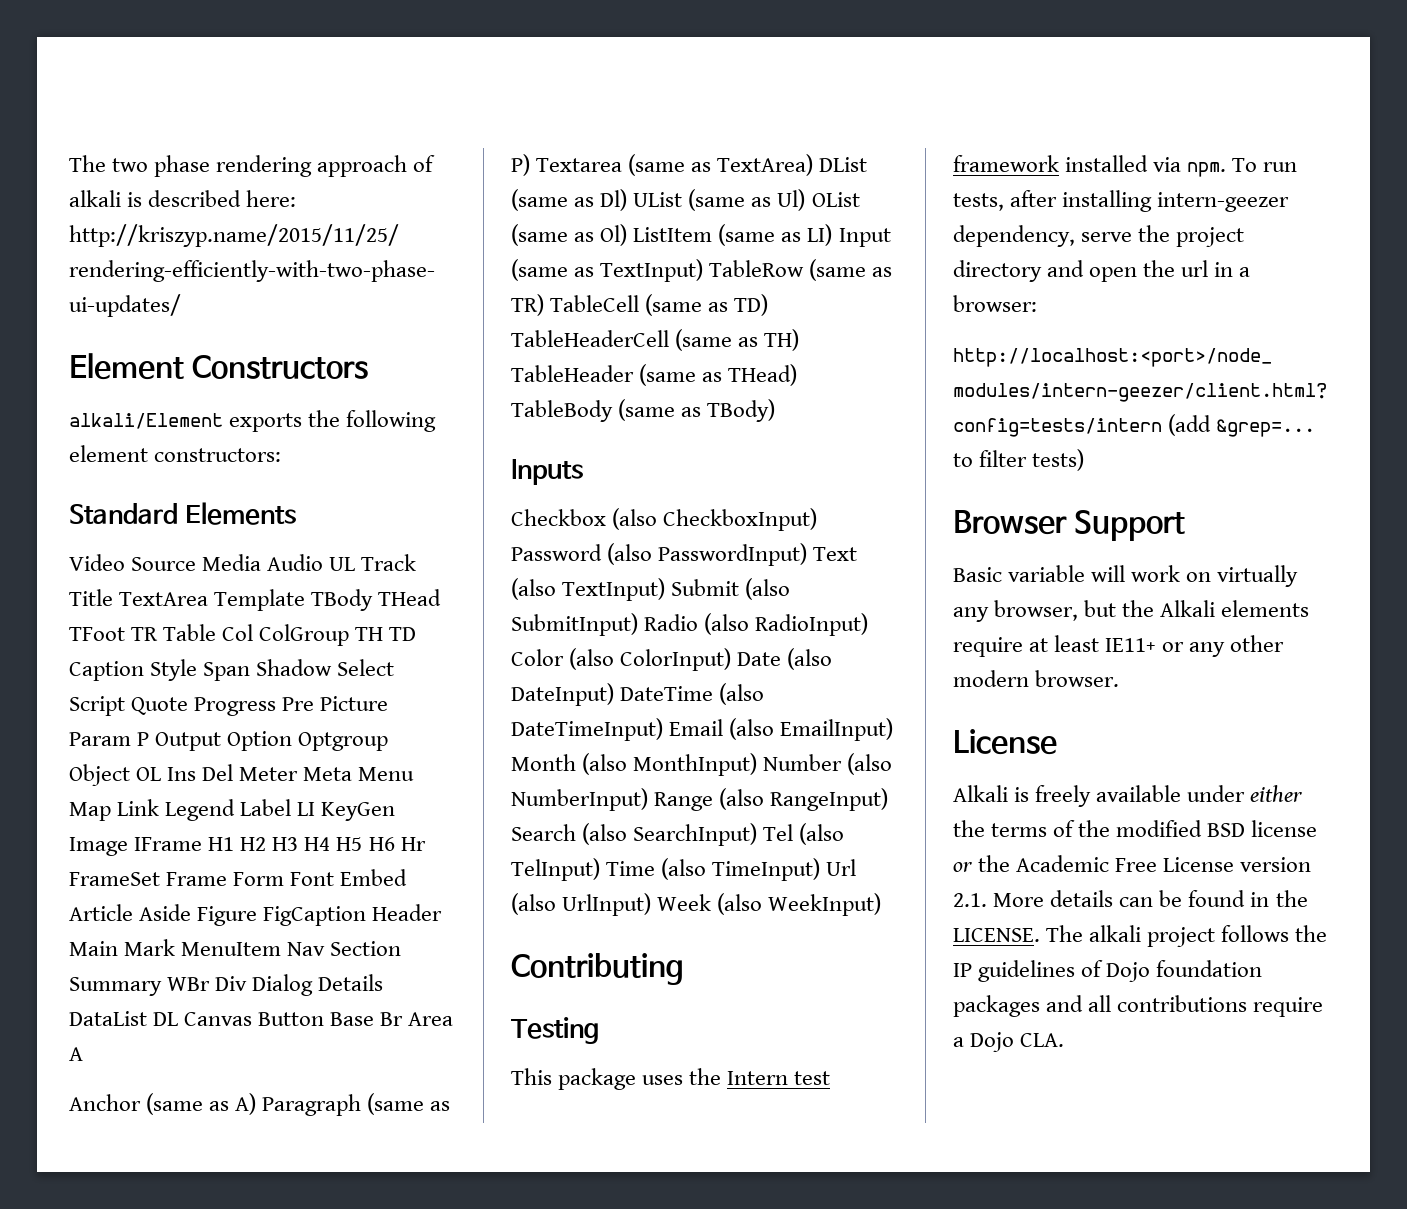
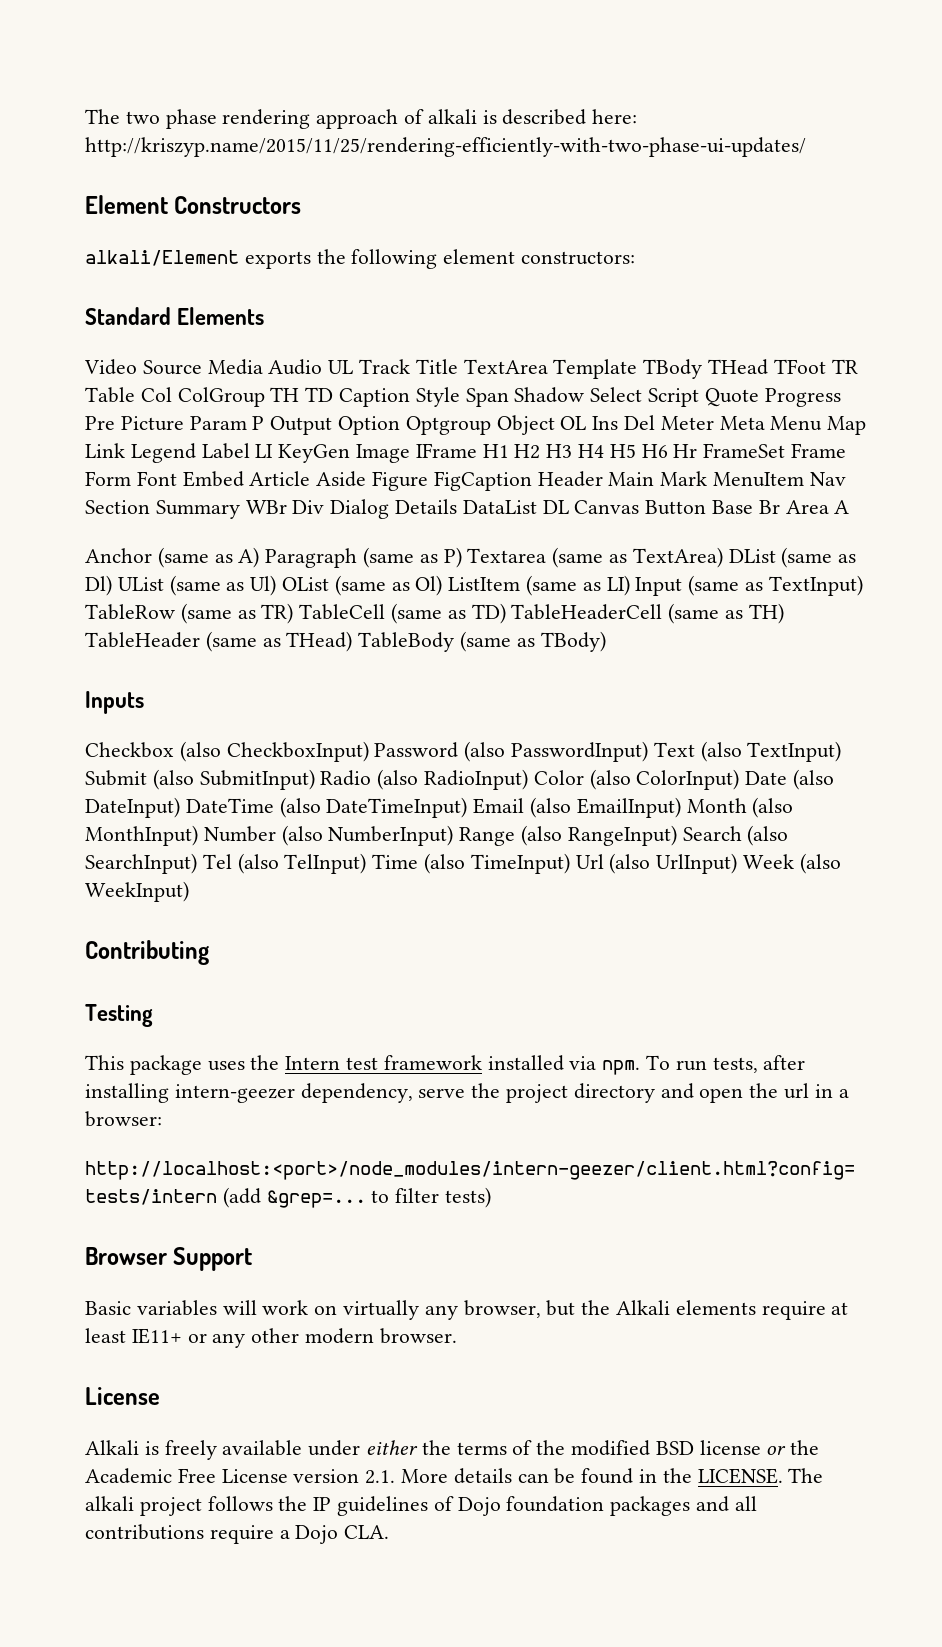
[1008,565,1086,582] variable -> [136,1300,217,1316] variables

